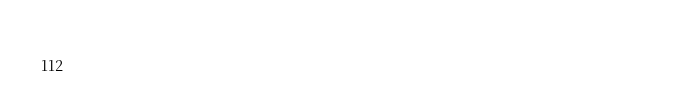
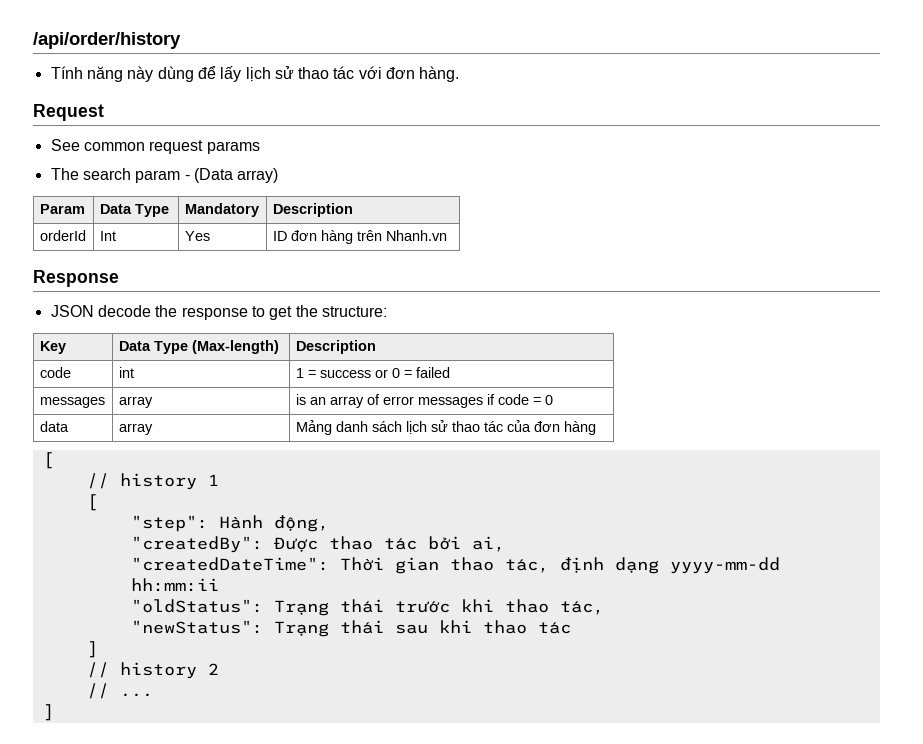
[41,60,63,71] 112 -> [33,32,181,49] [50,66,460,82] [33,104,104,121] [50,139,260,154] [50,168,279,183] [39,204,85,214] [99,204,169,217] [184,203,259,217] [272,203,353,217] [39,230,86,241] [99,231,116,241] [184,231,210,241] [272,230,447,244] [33,270,119,287] [50,305,387,320] [39,341,66,354] [118,340,279,354] [295,340,376,354] [39,367,71,378] [118,367,134,378] [295,367,450,378] [39,397,105,408] [118,396,153,408] [295,394,553,408] [39,421,69,432] [118,423,153,435] [295,420,596,435] [42,452,54,469] [86,473,219,490] [86,494,98,511] [130,515,329,532] [130,536,505,553] [130,557,780,574] [130,578,219,592] [130,599,604,616] [130,620,571,637] [86,641,98,658] [86,662,219,679] [86,683,153,699] [42,704,54,721] /api/order/history // Tính năng này dùng để lấy lịch sử thao tác với đơn hàng. // Request // See common request params // The search param - (Data array) // Param | Data Type | Mandatory | Description // orderId | Int | Yes | ID đơn hàng trên Nhanh.vn // Response // JSON decode the response to get the structure: // Key | Data Type (Max-length) | Description // code | int | 1 = success or 0 = failed // messages | array | is an array of error messages if code = 0 // data | array | Mảng danh sách lịch sử thao tác của đơn hàng // [ // // history 1 // [ // "step": Hành động, // "createdBy": Được thao tác bởi ai, // "createdDateTime": Thời gian thao tác, định dạng yyyy-mm-dd hh:mm:ii // "oldStatus": Trạng thái trước khi thao tác, // "newStatus": Trạng thái sau khi thao tác // ] // // history 2 // // ... // ]

